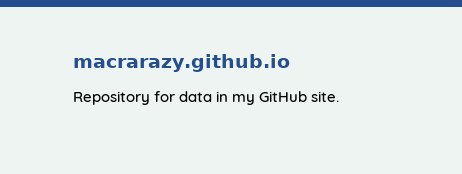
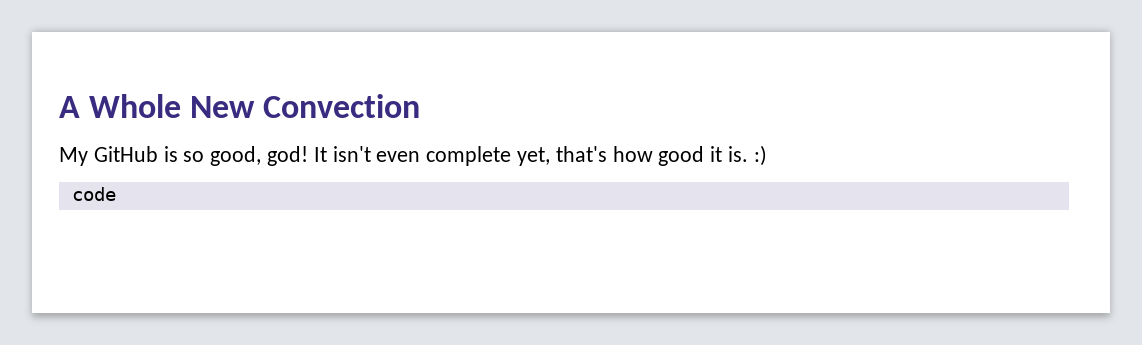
[73,54,290,72] [73,91,340,105] macrarazy.github.io // Repository for data in my GitHub site. -> [59,94,421,118] [59,145,767,166] [71,187,116,201] A Whole New Convection // My GitHub is so good, god! It isn't even complete yet, that's how good it is. :) // code

